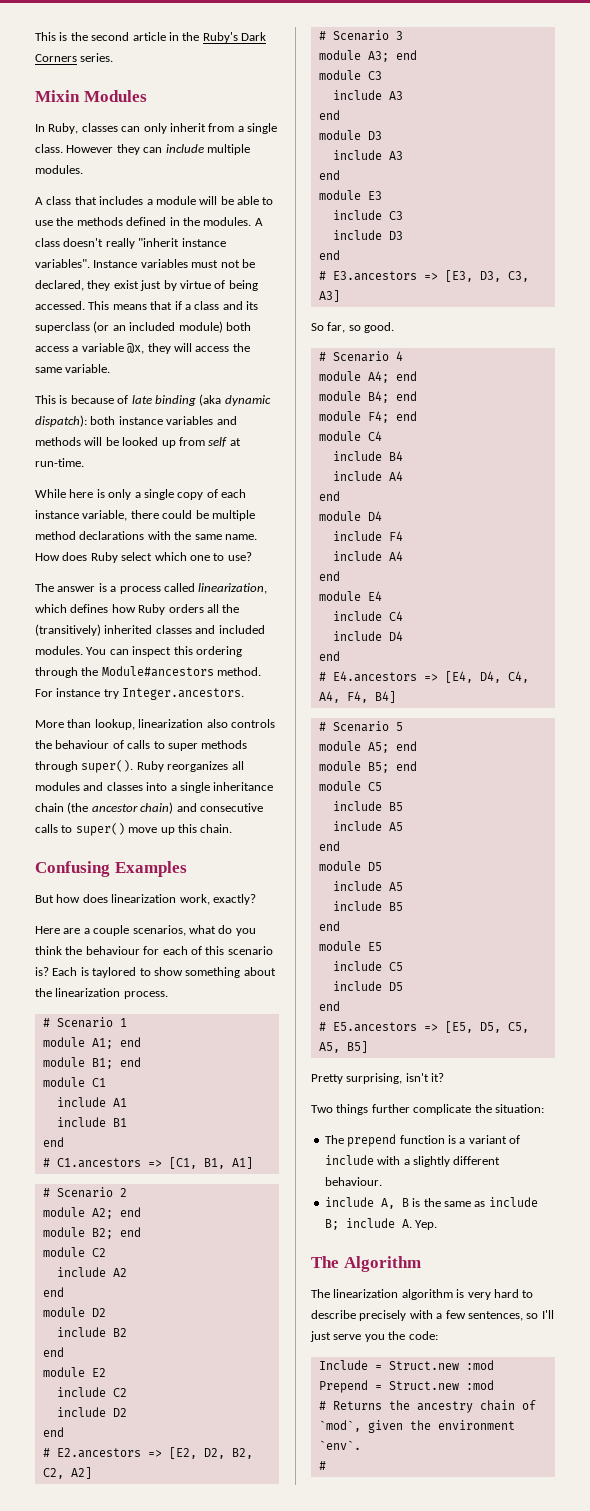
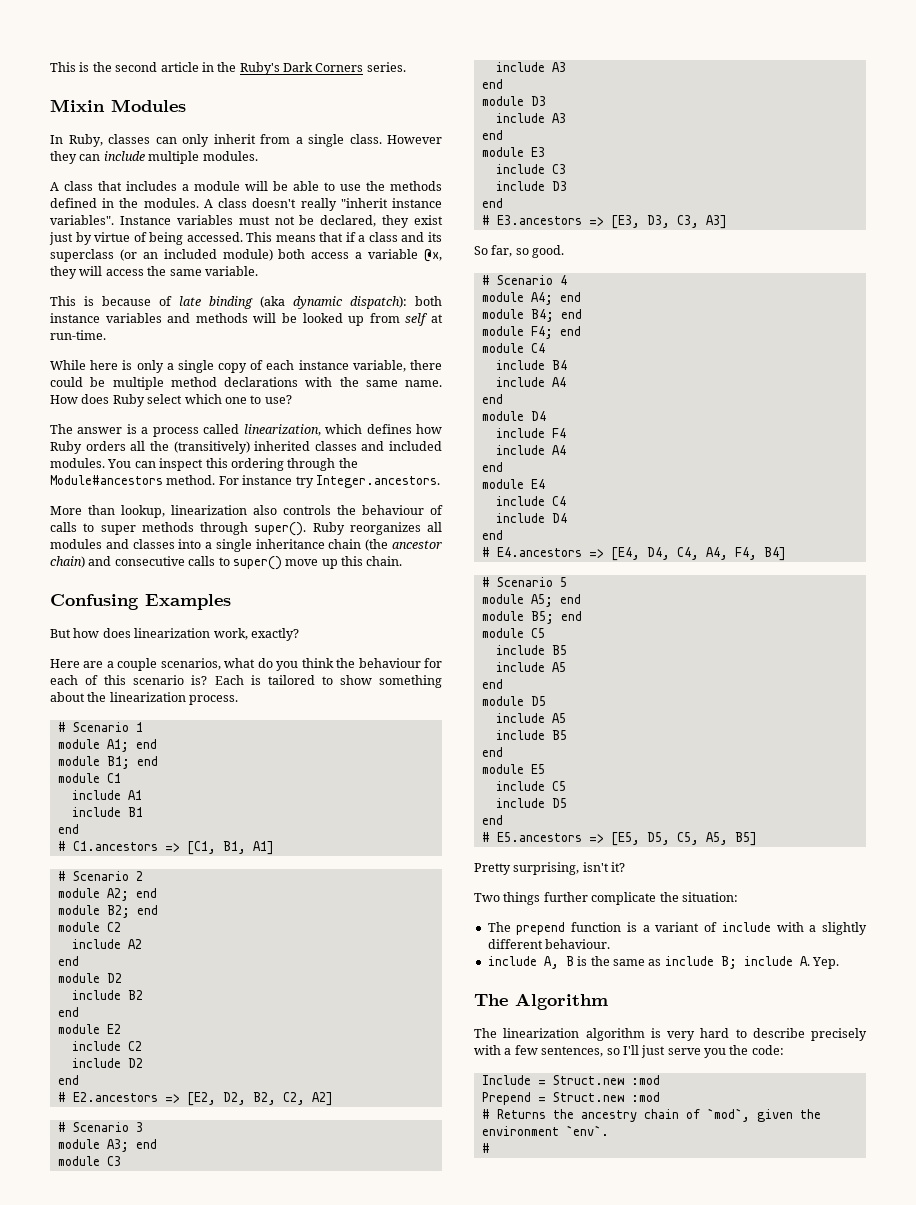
[92,967,137,978] taylored -> [267,675,315,685] tailored

